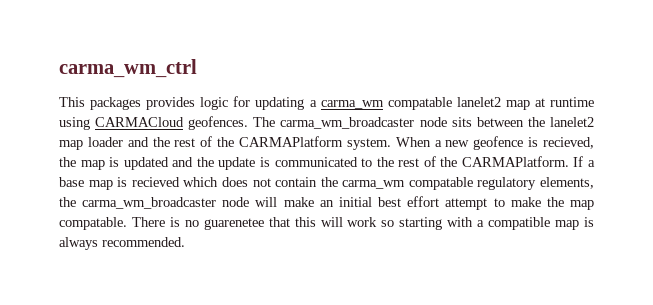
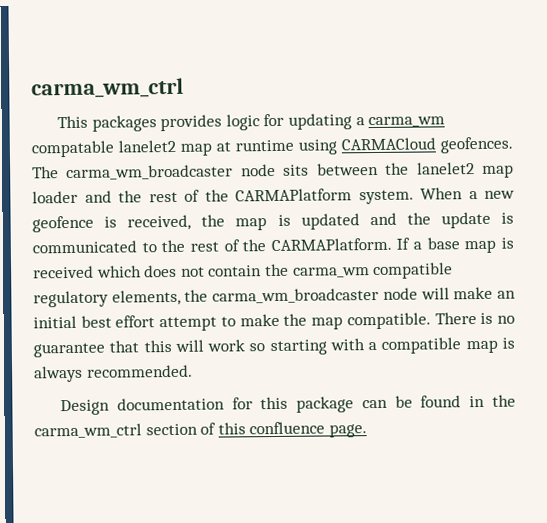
[542,137,594,149] recieved, -> [127,214,192,231] received,
[131,177,180,187] recieved -> [33,265,94,279] received
[408,177,473,190] compatable -> [373,262,454,280] compatible
[59,217,127,230] compatable. -> [346,312,431,330] compatible.
[203,218,264,230] guarenetee -> [33,342,105,358] guarantee
(185, 242) none -> [59,394,517,416] [34,421,367,439] // Design documentation for this package can be found in the carma_wm_ctrl section of this confluence page.

